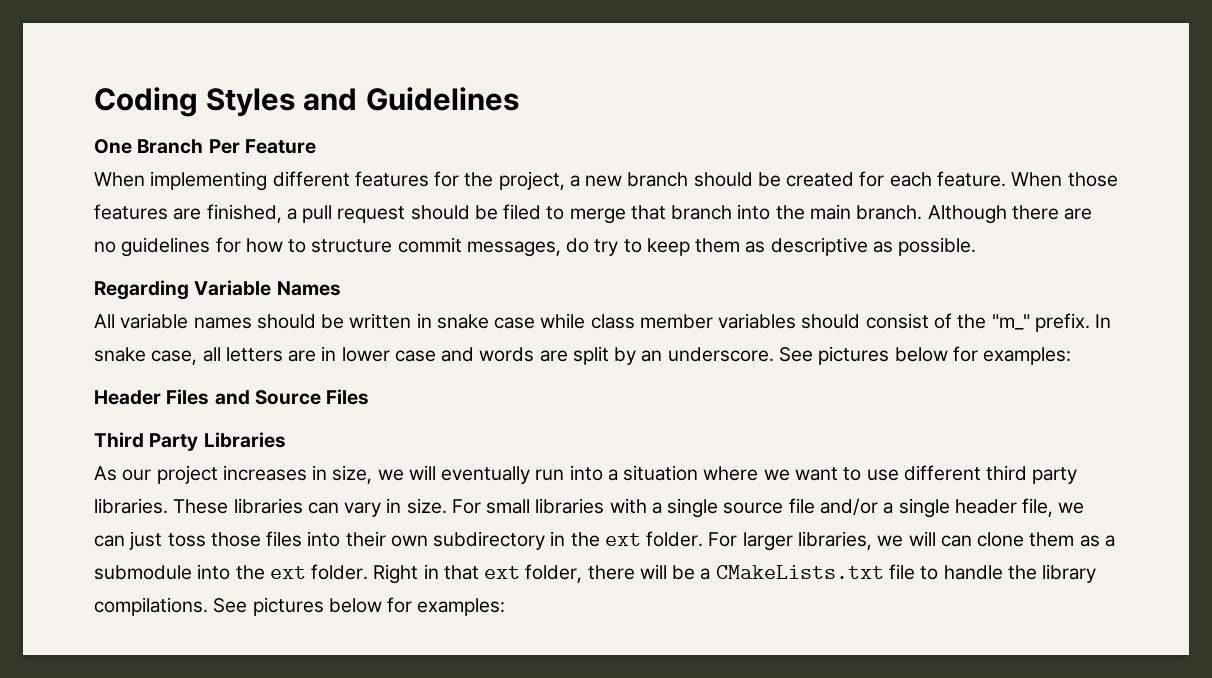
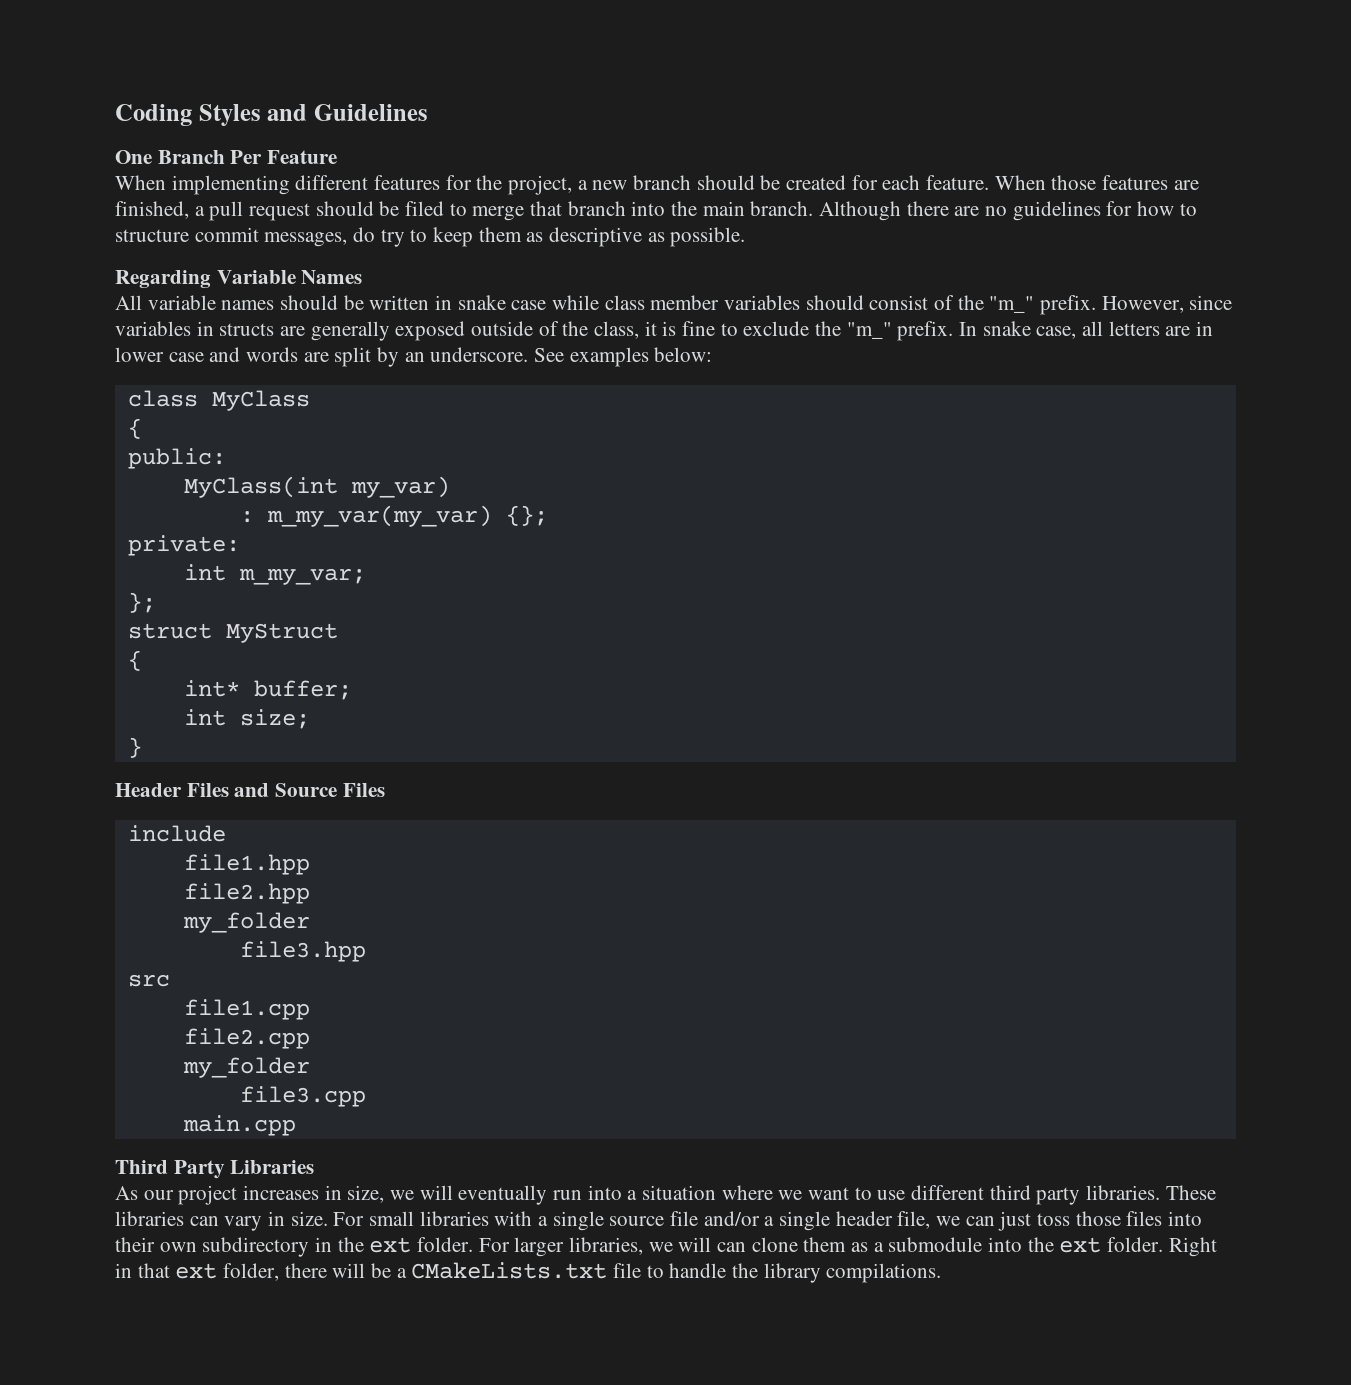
(1090, 322) none -> [1101,295,1233,313] [115,321,954,341] However, since variables in structs are generally exposed outside of the class, it is fine to exclude the "m_" prefix.
[818,346,1072,365] pictures below for examples: -> [569,347,713,367] [127,390,310,411] [127,418,142,439] [127,448,226,469] [183,476,450,498] [239,505,548,527] [127,535,240,556] [183,564,366,585] [127,592,156,613] [127,623,338,643] [127,650,142,671] [183,680,352,700] [183,709,310,729] [127,737,142,758] examples below: // class MyClass // { // public: // MyClass(int my_var) // : m_my_var(my_var) {}; // private: // int m_my_var; // }; // struct MyStruct // { // int* buffer; // int size; // }
(370, 397) none -> [127,825,226,842] [183,854,310,875] [183,883,310,904] [182,912,310,933] [239,941,366,962] [127,974,170,987] [183,999,310,1020] [183,1028,310,1049] [182,1057,310,1078] [239,1086,366,1107] [182,1115,296,1136] // include // file1.hpp // file2.hpp // my_folder // file3.hpp // src // file1.cpp // file2.cpp // my_folder // file3.cpp // main.cpp
[213,597,506,616] See pictures below for examples: -> (942, 1273) none

